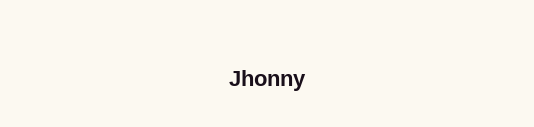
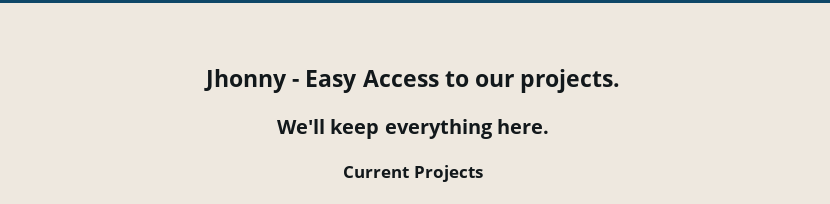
(306, 80) none -> [292,69,621,93] [276,119,550,139] [343,165,483,182] - Easy Access to our projects. // We'll keep everything here. // Current Projects

